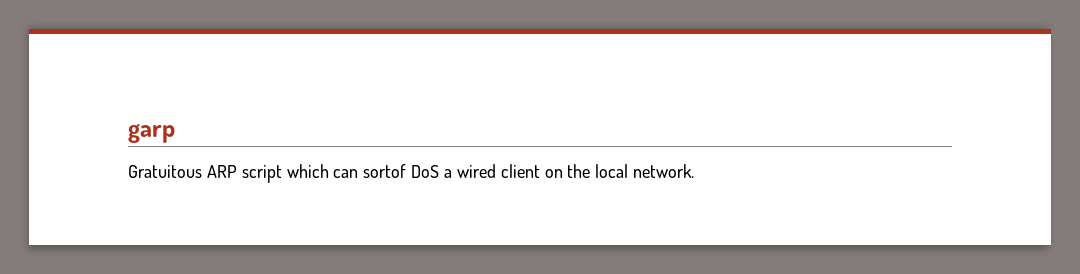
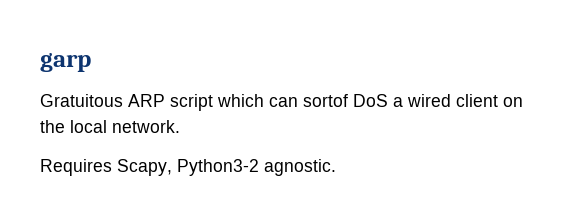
(695, 171) none -> [40,159,336,176] // Requires Scapy, Python3-2 agnostic.

